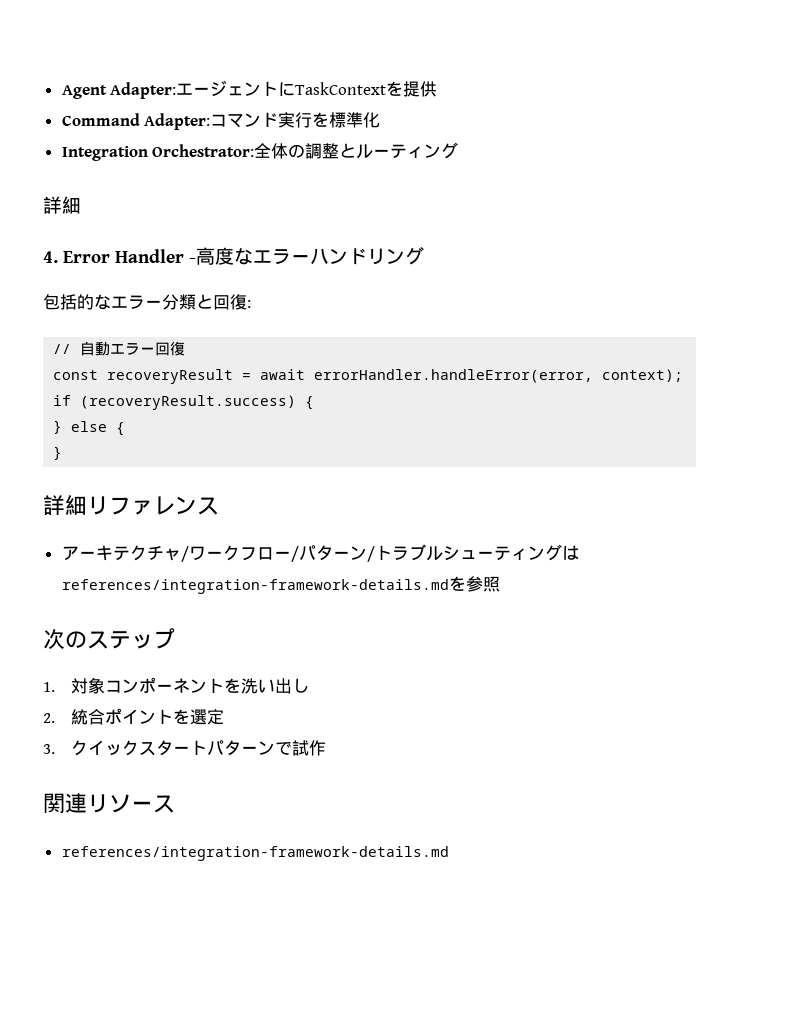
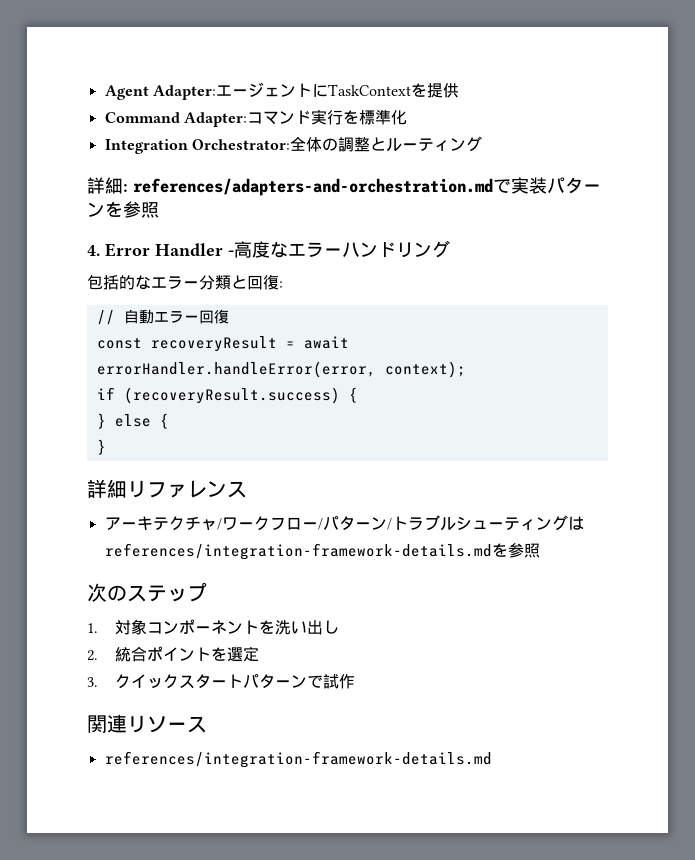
(81, 205) none -> [123,177,601,196] [87,201,159,218] : references/adapters-and-orchestration.mdで実装パターンを参照

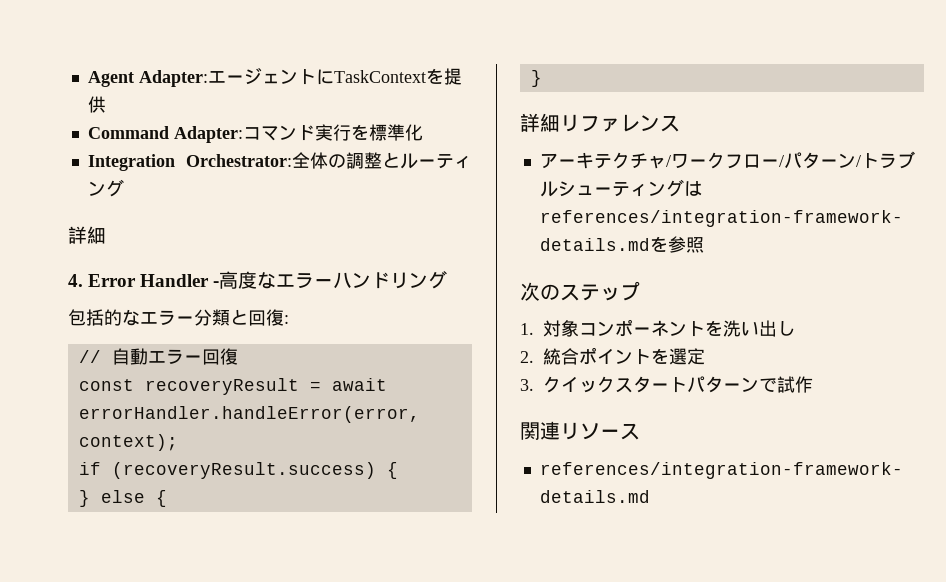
[123,177,601,196] [87,201,159,218] : references/adapters-and-orchestration.mdで実装パターンを参照 -> (106, 235) none

